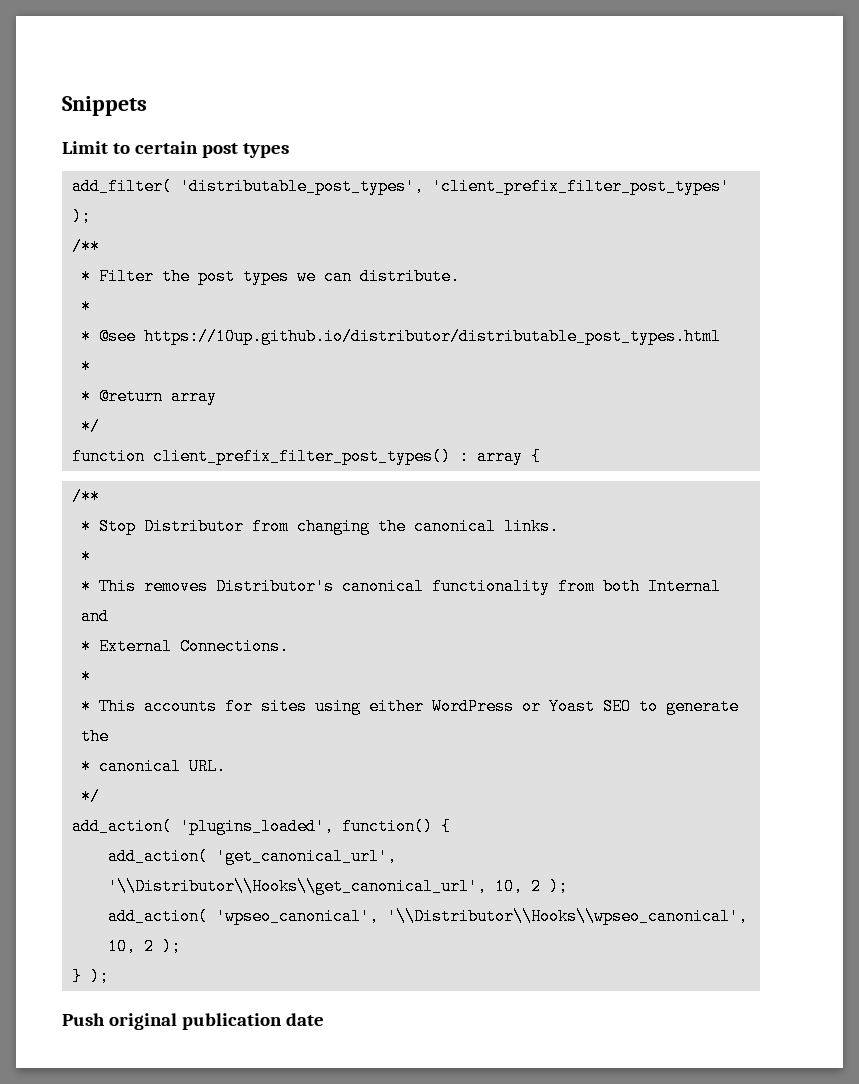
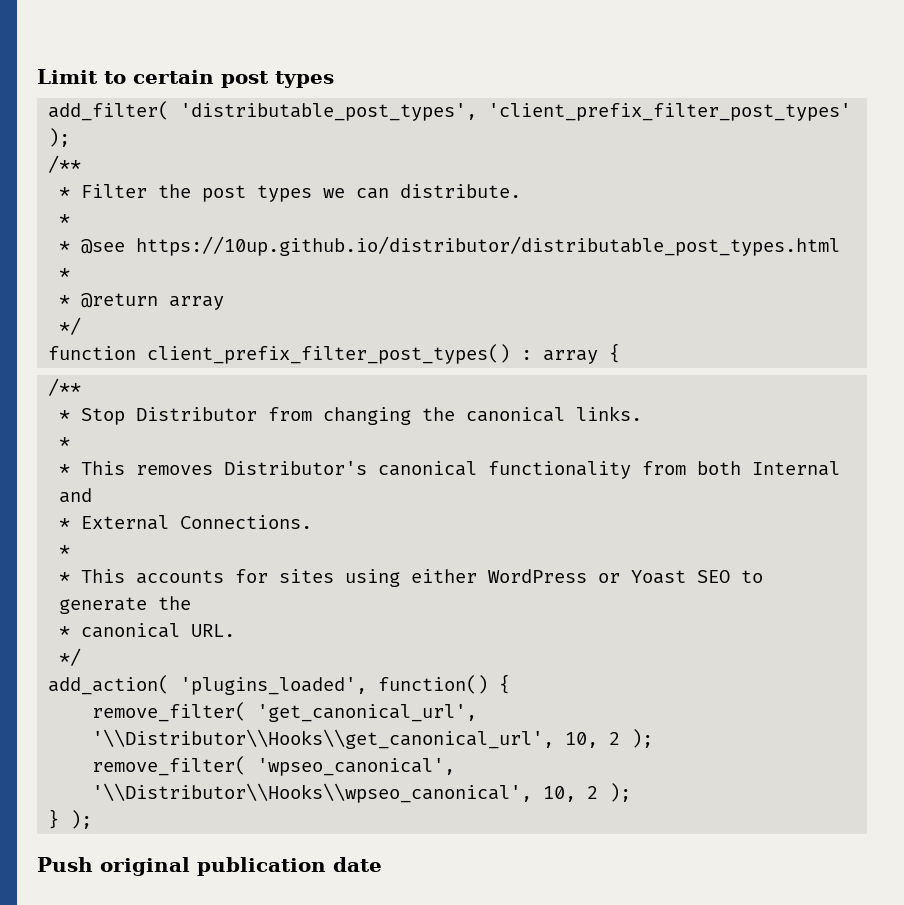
[62,96,147,116] Snippets // -> (37, 76) none
[107,848,208,865] add_action( -> [92,702,247,722] remove_filter(
[107,908,208,925] add_action( -> [92,756,247,776] remove_filter(

